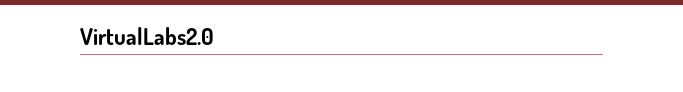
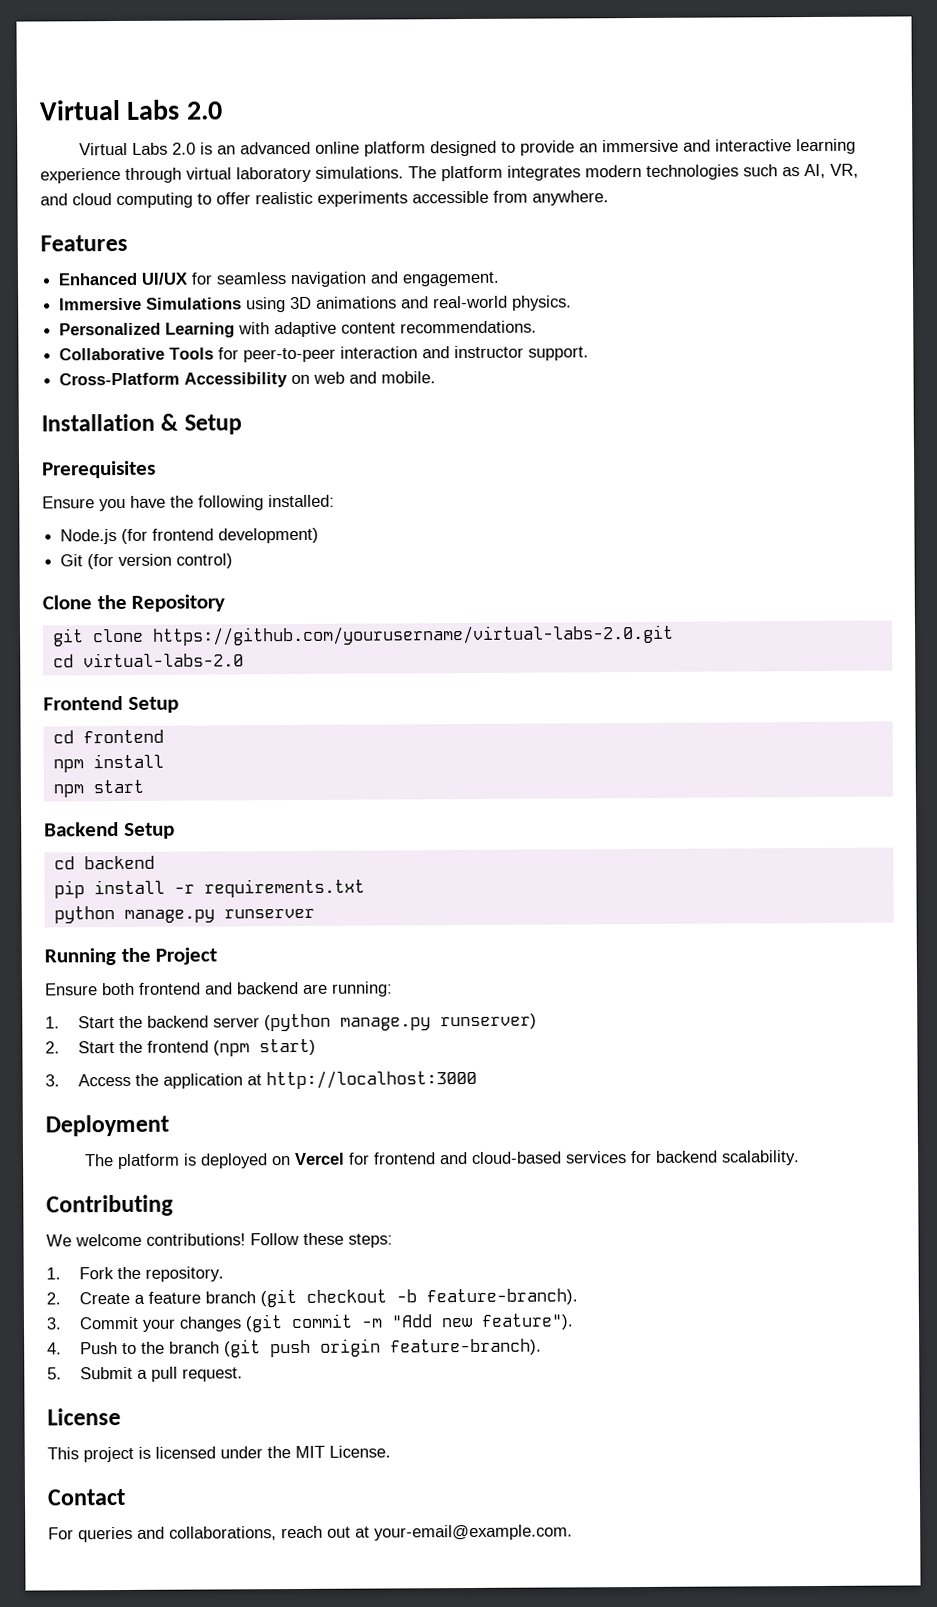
[80,27,214,45] VirtualLabs2.0 -> [39,99,223,121] [78,138,856,157] [40,163,859,184] [40,190,609,209] [40,234,128,252] [58,271,501,288] [59,295,573,313] [59,320,538,338] [59,345,590,363] [59,371,437,388] [41,413,242,435] [42,460,156,479] [42,494,335,512] [60,527,320,545] [60,553,234,570] [42,594,226,612] [51,624,674,647] [52,652,244,668] [43,695,179,713] [52,729,164,744] [52,753,164,773] [52,779,144,798] [44,822,175,839] [53,855,155,870] [53,878,365,899] [53,906,315,924] [44,947,218,966] [45,981,393,997] [45,1013,537,1032] [45,1038,316,1057] [45,1069,477,1090] [45,1114,169,1137] [84,1150,800,1170] [46,1194,174,1217] [46,1232,393,1248] [46,1266,224,1282] [46,1288,578,1308] [46,1313,574,1333] [47,1338,542,1358] [47,1366,243,1382] [47,1408,121,1426] [47,1445,391,1463] [47,1488,126,1506] [48,1524,573,1543] Virtual Labs 2.0 // Virtual Labs 2.0 is an advanced online platform designed to provide an immersive and interactive learning experience through virtual laboratory simulations. The platform integrates modern technologies such as AI, VR, and cloud computing to offer realistic experiments accessible from anywhere. // Features // Enhanced UI/UX for seamless navigation and engagement. // Immersive Simulations using 3D animations and real-world physics. // Personalized Learning with adaptive content recommendations. // Collaborative Tools for peer-to-peer interaction and instructor support. // Cross-Platform Accessibility on web and mobile. // Installation & Setup // Prerequisites // Ensure you have the following installed: // Node.js (for frontend development) // Git (for version control) // Clone the Repository // git clone https://github.com/yourusername/virtual-labs-2.0.git // cd virtual-labs-2.0 // Frontend Setup // cd frontend // npm install // npm start // Backend Setup // cd backend // pip install -r requirements.txt // python manage.py runserver // Running the Project // Ensure both frontend and backend are running: // 1. Start the backend server (python manage.py runserver) // 2. Start the frontend (npm start) // 3. Access the application at http://localhost:3000 // Deployment // The platform is deployed on Vercel for frontend and cloud-based services for backend scalability. // Contributing // We welcome contributions! Follow these steps: // 1. Fork the repository. // 2. Create a feature branch (git checkout -b feature-branch). // 3. Commit your changes (git commit -m "Add new feature"). // 4. Push to the branch (git push origin feature-branch). // 5. Submit a pull request. // License // This project is licensed under the MIT License. // Contact // For queries and collaborations, reach out at your-email@example.com.

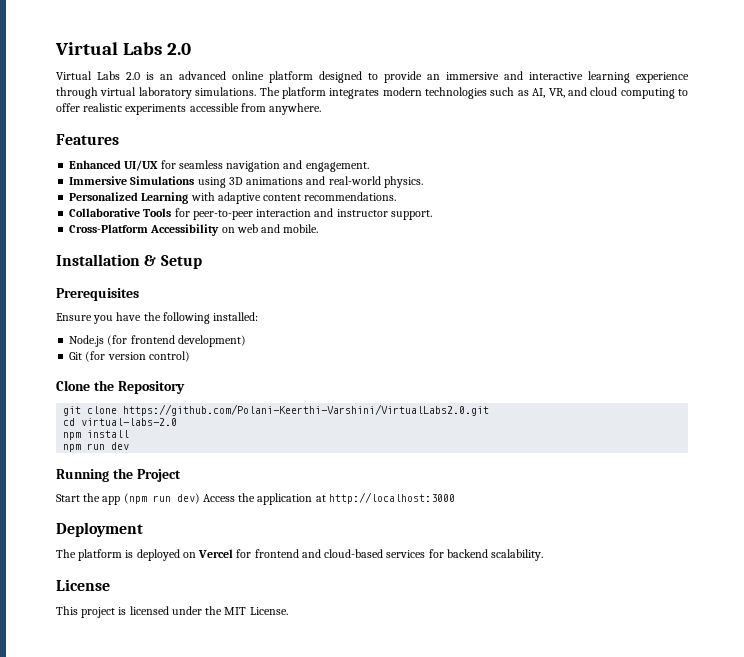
[151,624,674,646] https://github.com/yourusername/virtual-labs-2.0.git -> [123,404,490,416] https://github.com/Polani-Keerthi-Varshini/VirtualLabs2.0.git
[43,695,179,713] [52,729,164,744] // Frontend Setup // cd frontend -> (178, 422) none
[92,779,144,794] [44,822,175,839] [53,855,155,870] [53,878,365,899] [53,906,315,924] [44,947,218,966] [45,981,393,997] [45,1013,537,1032] [45,1038,316,1057] [45,1074,60,1087] start // Backend Setup // cd backend // pip install -r requirements.txt // python manage.py runserver // Running the Project // Ensure both frontend and backend are running: // 1. Start the backend server (python manage.py runserver) // 2. Start the frontend (npm start) // 3. -> [87,442,130,450] [56,468,181,482] [56,493,200,505] run dev // Running the Project // Start the app (npm run dev)
[46,1194,174,1217] [46,1232,393,1248] [46,1266,224,1282] [46,1288,578,1308] [46,1313,574,1333] [47,1338,542,1358] [47,1366,243,1382] // Contributing // We welcome contributions! Follow these steps: // 1. Fork the repository. // 2. Create a feature branch (git checkout -b feature-branch). // 3. Commit your changes (git commit -m "Add new feature"). // 4. Push to the branch (git push origin feature-branch). // 5. Submit a pull request. -> (544, 555) none
[47,1488,126,1506] [48,1524,573,1543] // Contact // For queries and collaborations, reach out at your-email@example.com. -> (288, 611) none

